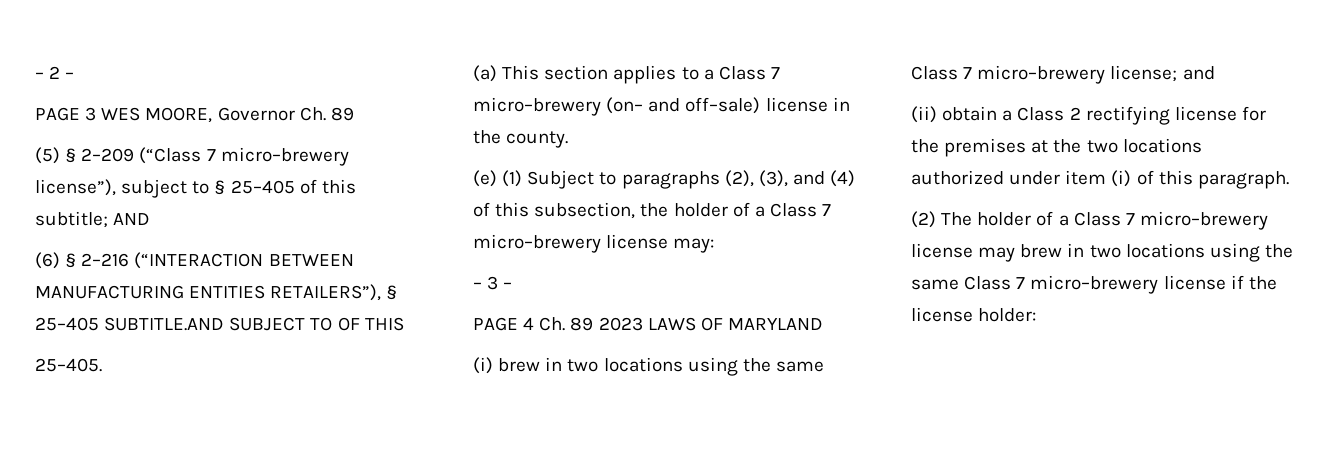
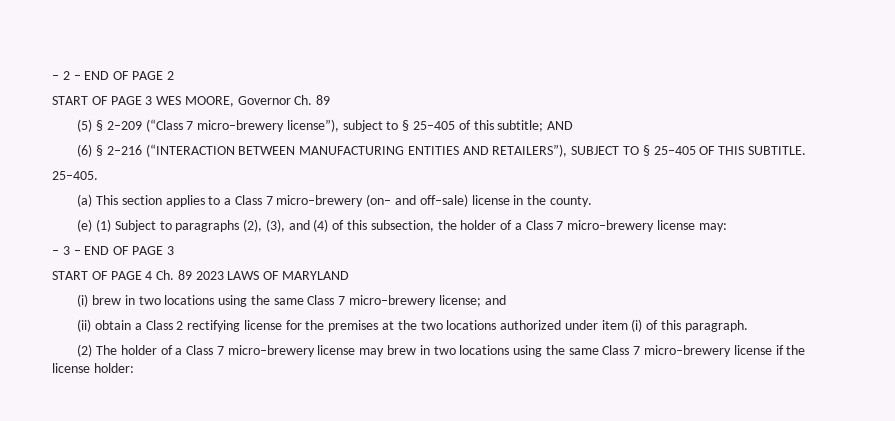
(75, 75) // -> [84,71,174,80] [52,96,108,105] END OF PAGE 2 // START OF
[270,284,398,301] [35,317,333,331] RETAILERS”), § 25–405 SUBTITLE.AND SUBJECT TO -> [462,144,696,157] AND RETAILERS”), SUBJECT TO § 25–405
(404, 324) none -> [747,146,806,155] SUBTITLE.
(513, 285) // -> [84,246,174,255] [52,271,108,280] END OF PAGE 3 // START OF

